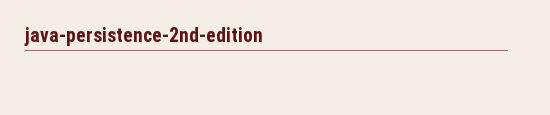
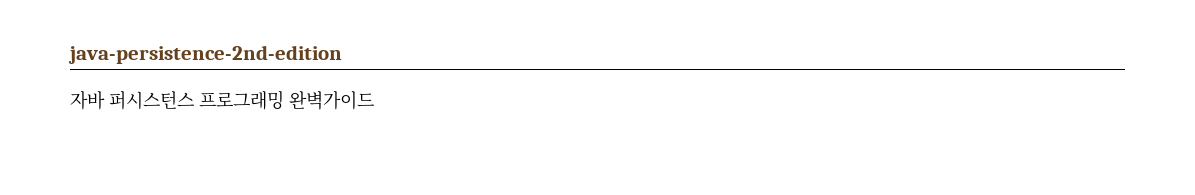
(263, 36) none -> [70,90,374,110] // 자바 퍼시스턴스 프로그래밍 완벽가이드

